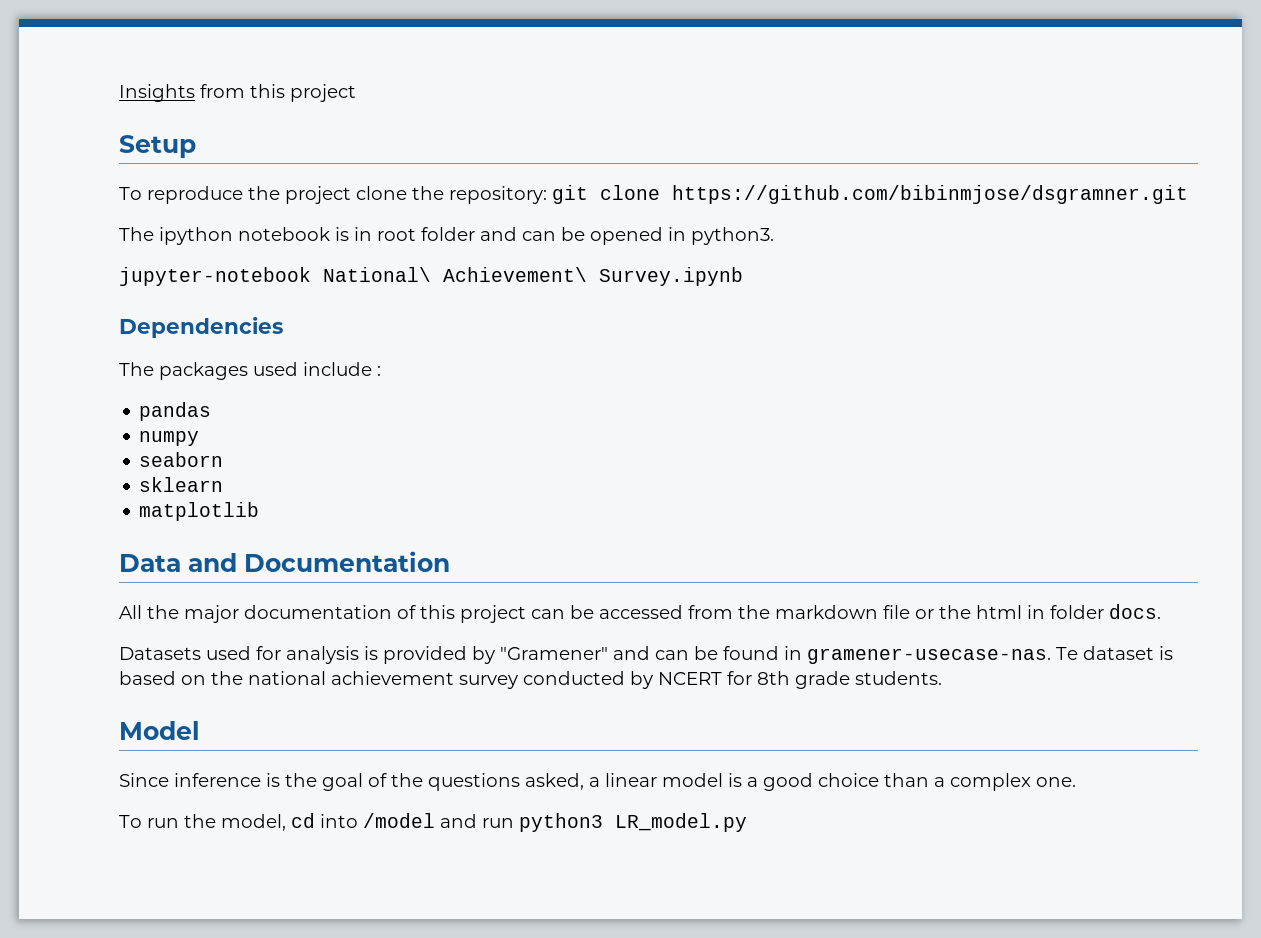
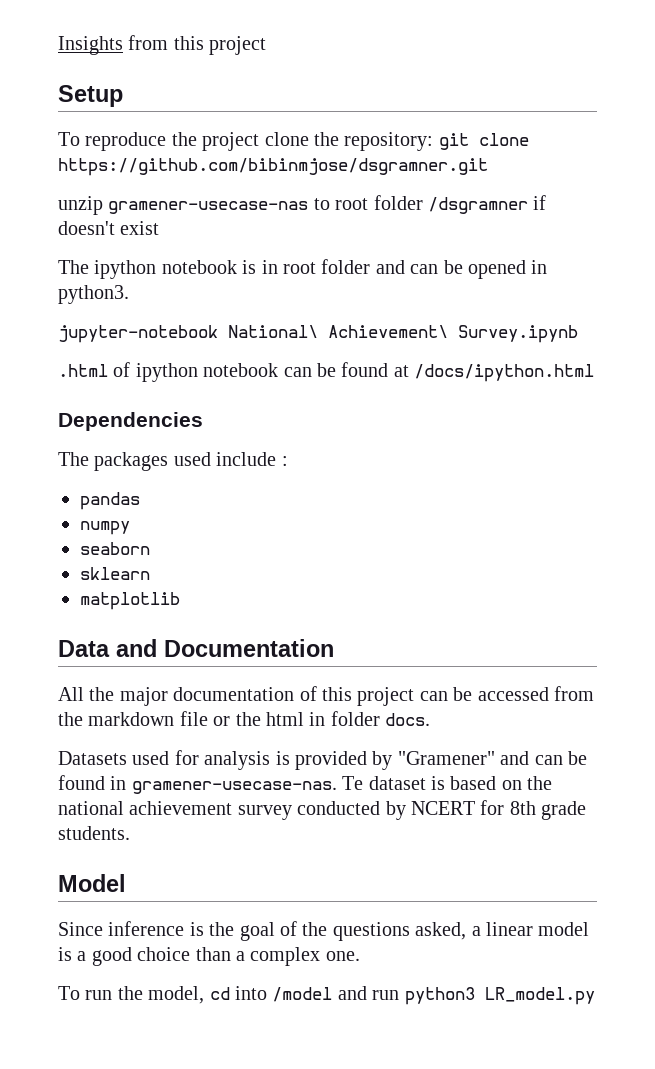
(1188, 194) none -> [58,195,547,215] [58,221,160,235] // unzip gramener-usecase-nas to root folder /dsgramner if doesn't exist
(743, 276) none -> [58,362,595,382] // .html of ipython notebook can be found at /docs/ipython.html

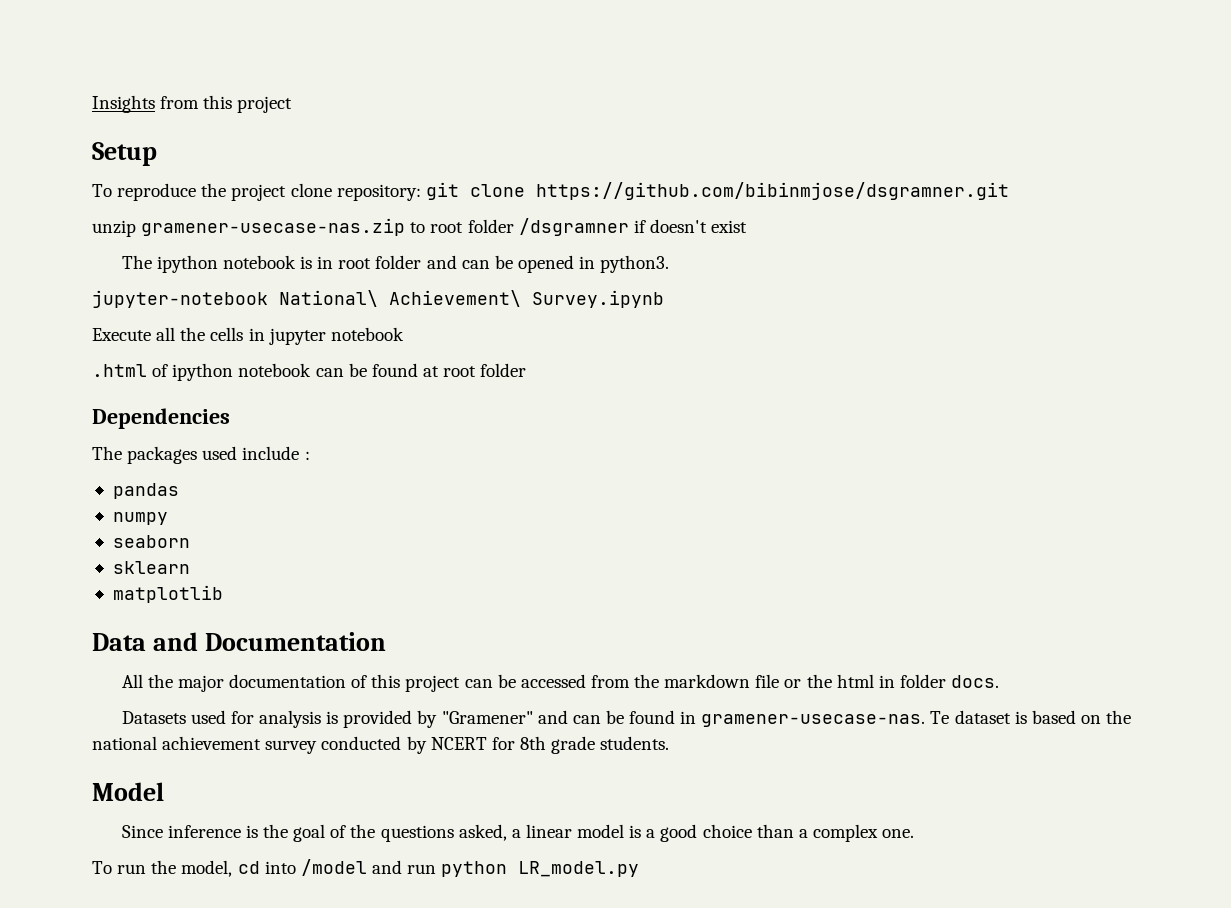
[314,132,339,146] the -> (332, 190) none
[108,201,309,214] gramener-usecase-nas -> [141,218,406,236] gramener-usecase-nas.zip
(578, 334) none -> [92,327,404,345] // Execute all the cells in jupyter notebook
[414,364,595,382] /docs/ipython.html -> [443,363,527,377] root folder
[404,987,475,1005] python3 -> [441,861,508,877] python

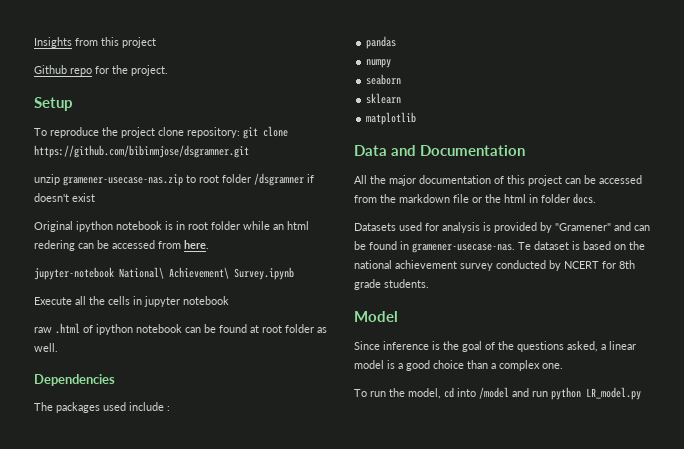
(293, 104) none -> [34,65,168,76] // Github repo for the project.
[121,255,152,269] The -> [34,221,73,232] Original
[426,255,670,273] and can be opened in python3. -> [243,221,309,230] [34,240,209,251] while an html redering can be accessed from here.
(404, 334) none -> [34,327,52,333] raw
(527, 370) none -> [317,327,327,333] [34,343,58,352] as well.

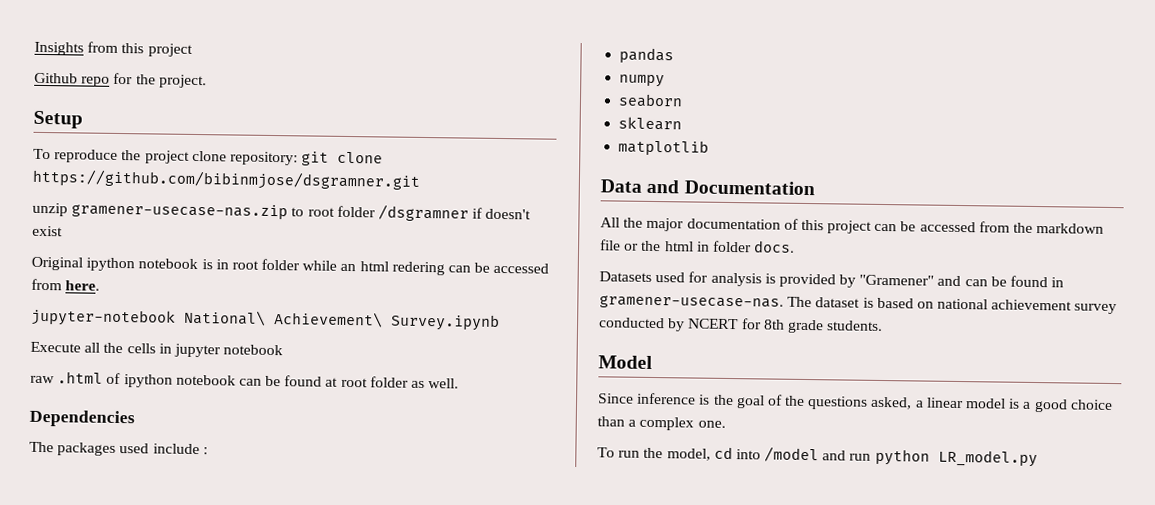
[518,242,531,250] Te -> [787,296,813,308] The
[629,241,645,250] the -> (934, 305) none

